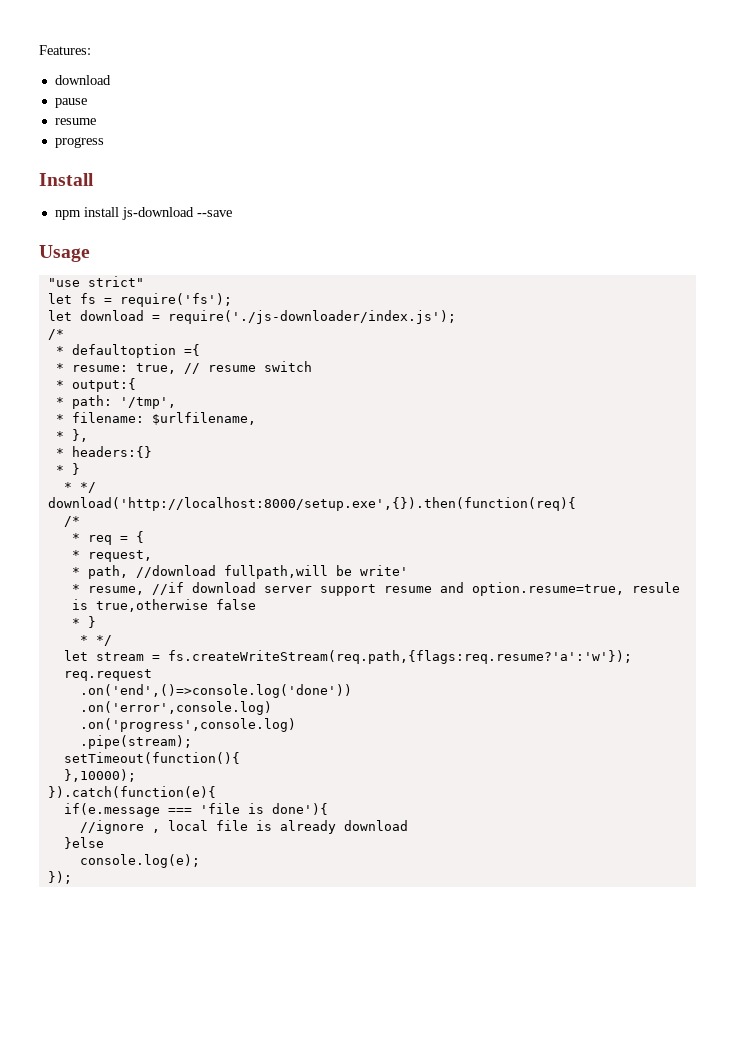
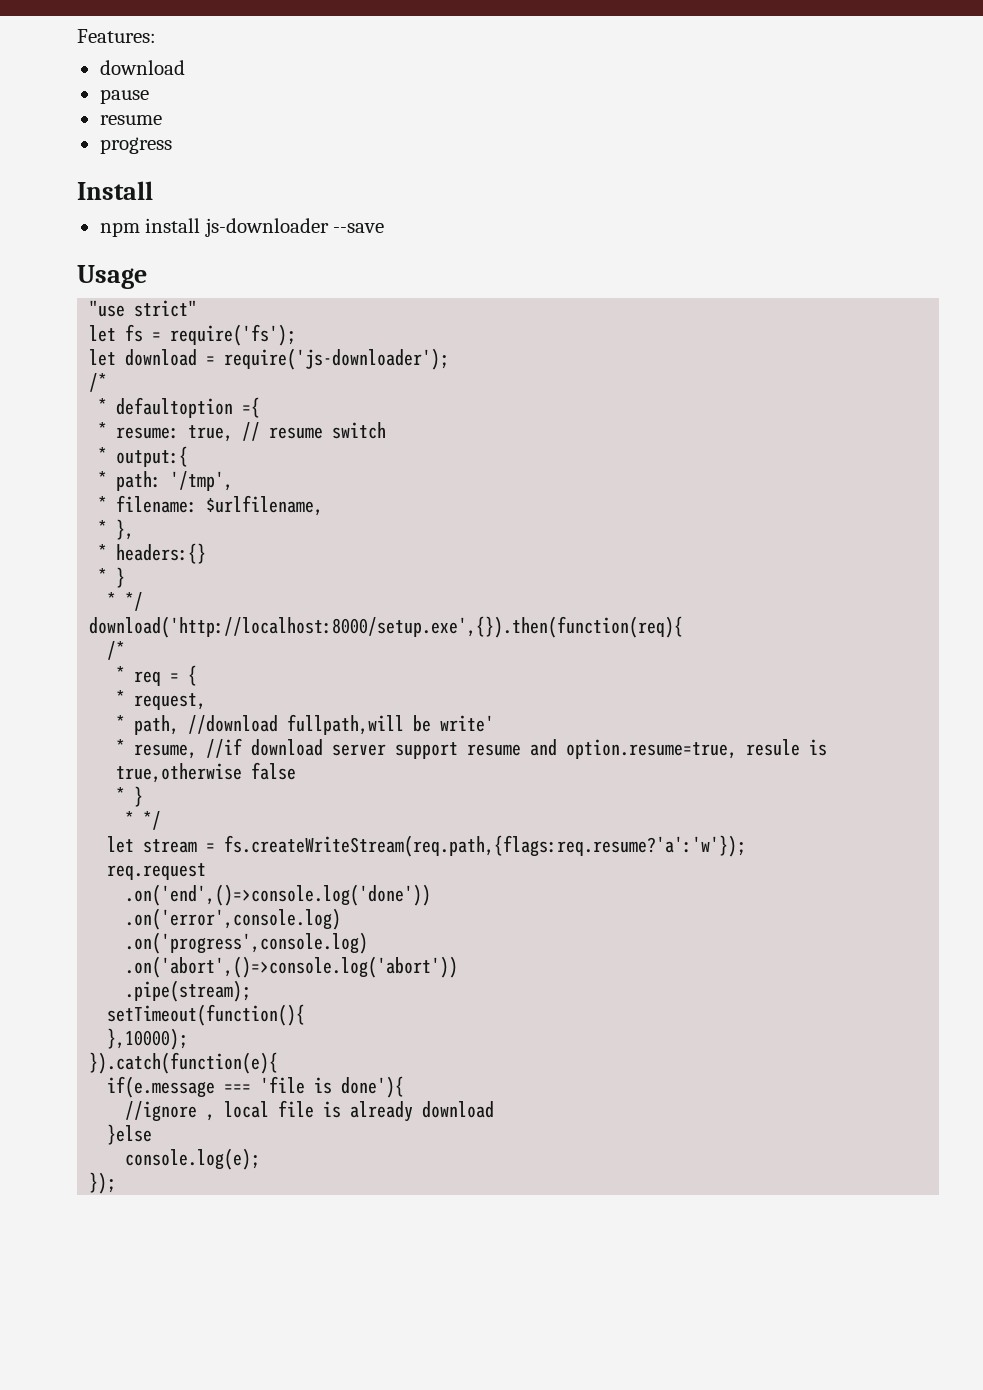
[121,207,194,220] js-download -> [204,218,329,237] js-downloader
[167,310,456,324] require('./js-downloader/index.js'); -> [224,348,450,370] require('js-downloader');
(296, 725) none -> [125,956,459,978] // .on('abort',()=>console.log('abort'))

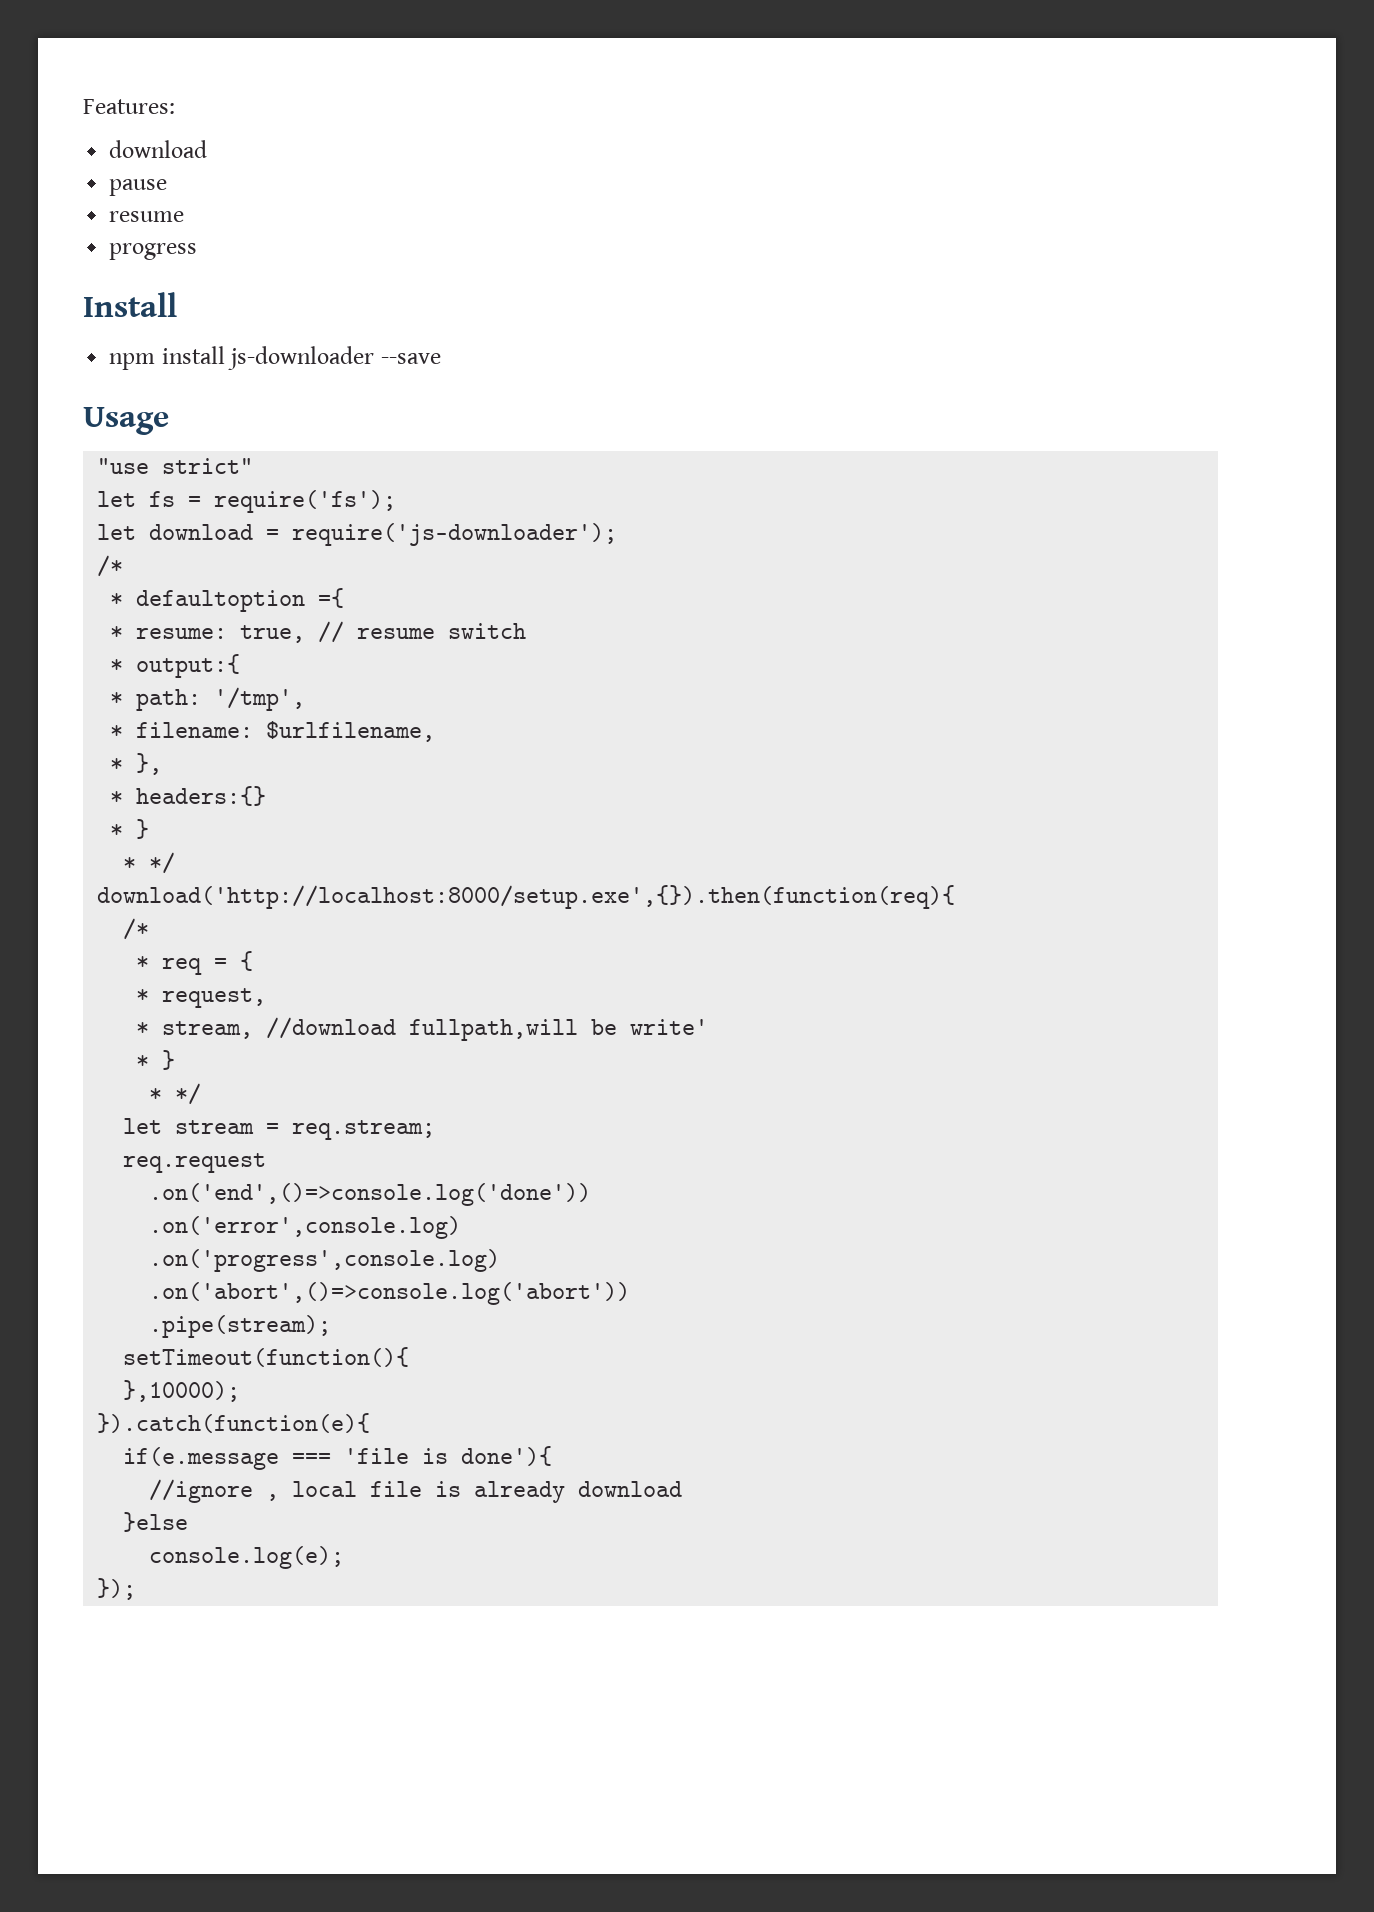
[134,715,180,735] path, -> [162,1021,254,1039] stream,
[116,738,828,759] [116,762,297,783] // * resume, //if download server support resume and option.resume=true, resule is true,otherwise false -> (709, 1027) none
[224,835,747,857] fs.createWriteStream(req.path,{flags:req.resume?'a':'w'}); -> [292,1120,436,1140] req.stream;

